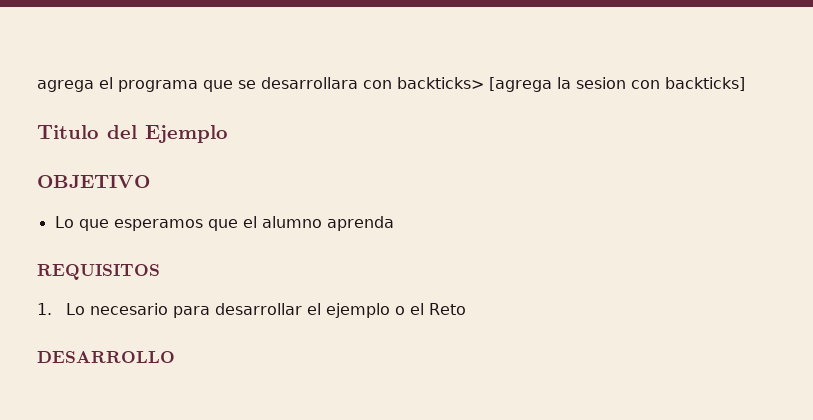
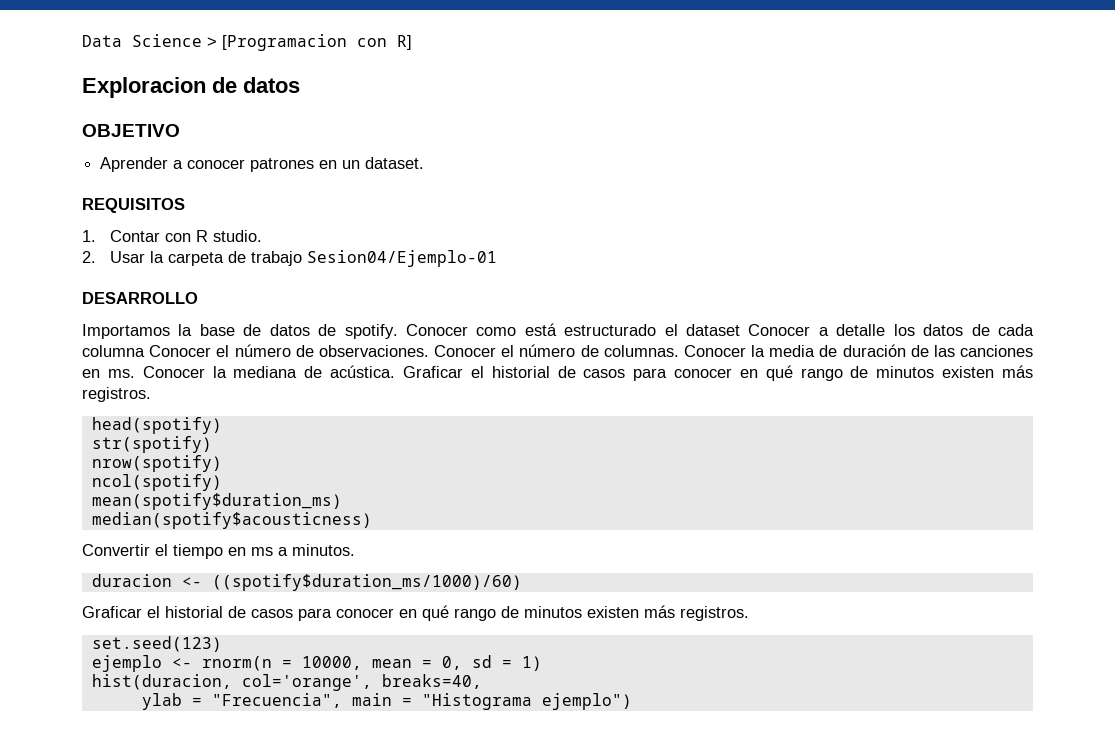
[37,77,745,92] [37,125,228,143] [37,175,150,188] [54,216,394,231] [37,264,160,280] [37,303,466,318] [37,351,175,363] agrega el programa que se desarrollara con backticks> [agrega la sesion con backticks] // Titulo del Ejemplo // OBJETIVO // Lo que esperamos que el alumno aprenda // REQUISITOS // 1. Lo necesario para desarrollar el ejemplo o el Reto // DESARROLLO -> [82,34,412,51] [82,77,300,98] [82,124,180,137] [100,157,425,172] [82,198,185,213] [82,230,263,242] [82,250,498,267] [82,292,198,304] [82,323,1035,339] [82,344,1033,357] [82,365,1034,381] [82,387,151,402] [91,417,222,434] [91,436,212,453] [91,455,222,472] [91,474,222,491] [91,493,342,510] [91,512,372,529] [82,544,355,559] [91,574,522,591] [82,605,749,621] [91,636,222,652] [91,655,542,672] [91,674,482,691] [141,693,632,710] Data Science > [Programacion con R] // Exploracion de datos // OBJETIVO // Aprender a conocer patrones en un dataset. // REQUISITOS // 1. Contar con R studio. // 2. Usar la carpeta de trabajo Sesion04/Ejemplo-01 // DESARROLLO // Importamos la base de datos de spotify. Conocer como está estructurado el dataset Conocer a detalle los datos de cada columna Conocer el número de observaciones. Conocer el número de columnas. Conocer la media de duración de las canciones en ms. Conocer la mediana de acústica. Graficar el historial de casos para conocer en qué rango de minutos existen más registros. // head(spotify) // str(spotify) // nrow(spotify) // ncol(spotify) // mean(spotify$duration_ms) // median(spotify$acousticness) // Convertir el tiempo en ms a minutos. // duracion <- ((spotify$duration_ms/1000)/60) // Graficar el historial de casos para conocer en qué rango de minutos existen más registros. // set.seed(123) // ejemplo <- rnorm(n = 10000, mean = 0, sd = 1) // hist(duracion, col='orange', breaks=40, // ylab = "Frecuencia", main = "Histograma ejemplo")

